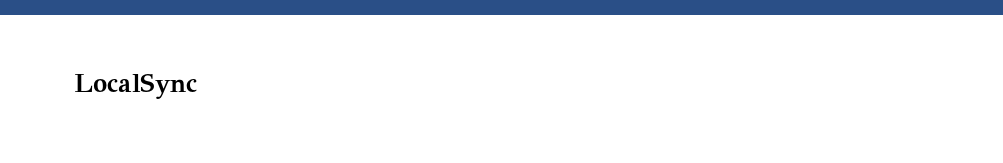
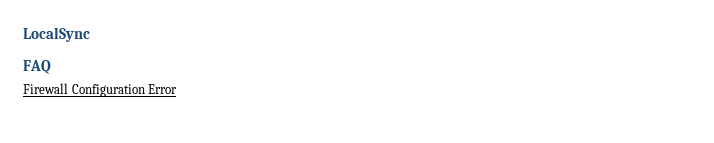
(197, 86) none -> [23,60,51,74] [23,83,178,97] // FAQ // Firewall Configuration Error

